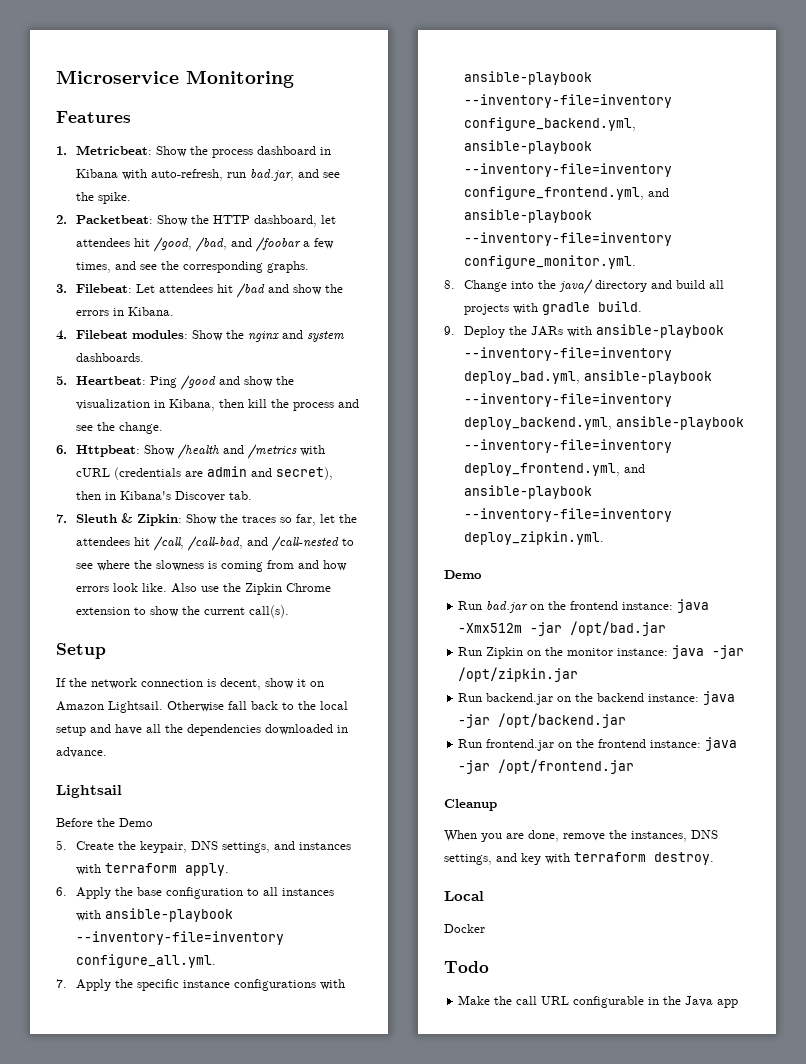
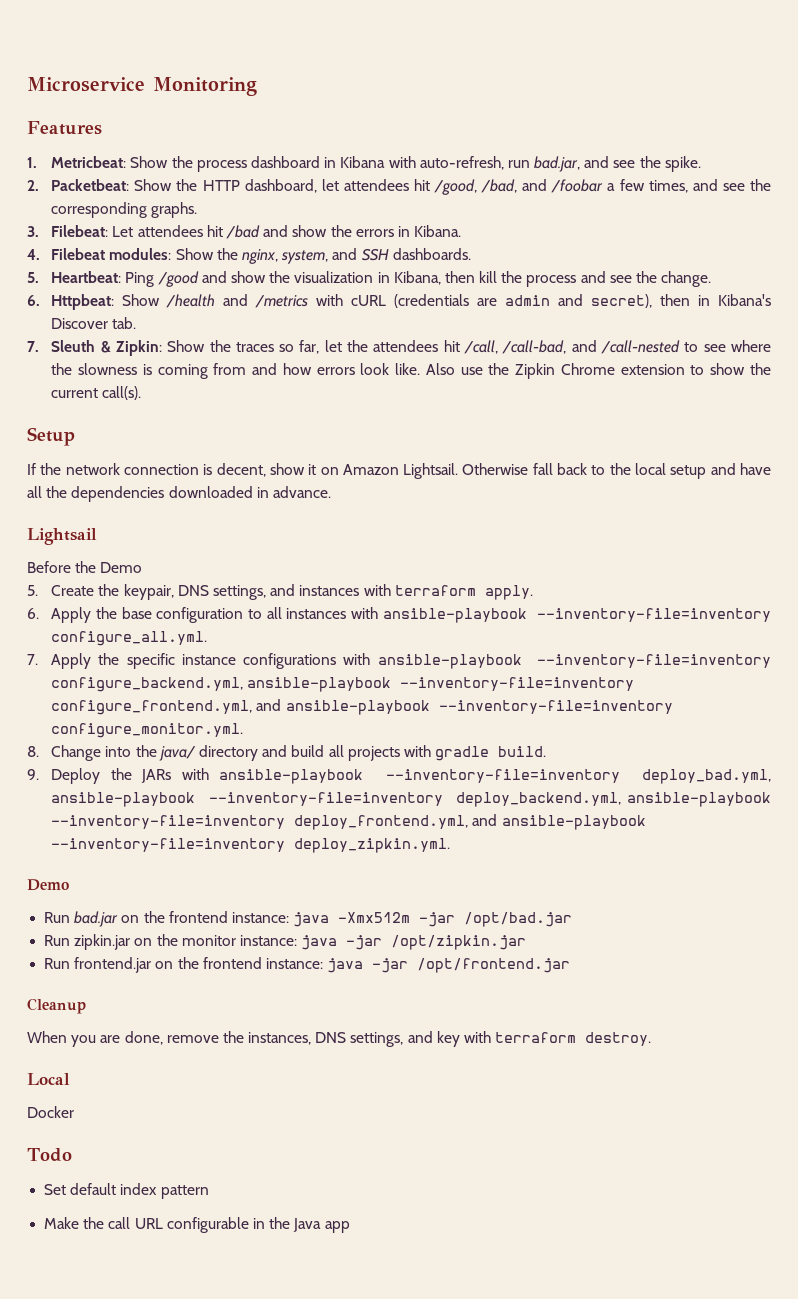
[248,330,345,342] nginx and system -> [241,248,389,264] nginx, system, and SSH
[486,647,524,659] Zipkin -> [74,934,131,950] zipkin.jar
[458,691,736,705] [458,713,627,728] // Run backend.jar on the backend instance: java -jar /opt/backend.jar -> (527, 942) none
(489, 967) none -> [44,1183,209,1199] // Set default index pattern

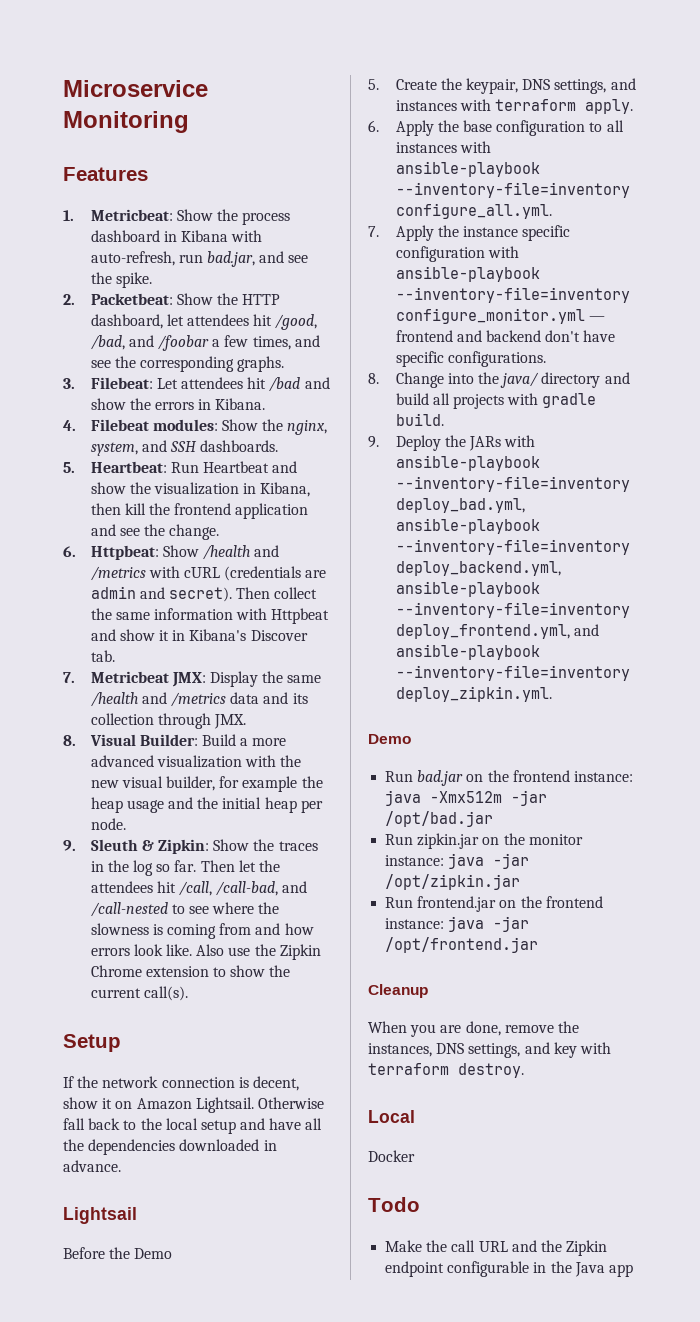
[125,271,199,287] Ping /good -> [170,461,269,473] Run Heartbeat
[526,275,577,287] process -> [174,503,309,519] frontend application
[591,294,772,308] [51,317,137,329] [27,341,39,352] secret), then in Kibana's Discover tab. // 7. -> [168,587,318,602] [90,608,330,624] [90,629,308,641] [90,650,115,662] [63,671,322,687] [90,692,308,707] [90,713,246,729] [63,734,287,746] [90,755,302,768] [90,776,323,792] [90,797,323,813] [90,818,126,830] [63,840,76,851] secret). Then collect the same information with Httpbeat and show it in Kibana's Discover tab. // 7. Metricbeat JMX: Display the same /health and /metrics data and its collection through JMX. // 8. Visual Builder: Build a more advanced visualization with the new visual builder, for example the heap usage and the initial heap per node. // 9.
[279,340,320,354] so far, -> [90,860,235,876] in the log so far. Then
[126,653,771,669] [51,677,635,692] [51,699,673,715] [51,723,244,738] specific instance configurations with ansible-playbook --inventory-file=inventory configure_backend.yml, ansible-playbook --inventory-file=inventory configure_frontend.yml, and ansible-playbook --inventory-file=inventory configure_monitor.yml. -> [462,225,571,241] [395,246,519,262] [395,266,540,282] [395,287,630,303] [395,308,605,324] [395,330,616,342] [395,351,546,367] instance specific configuration with ansible-playbook --inventory-file=inventory configure_monitor.yml — frontend and backend don't have specific configurations.
[44,1183,209,1199] // Set default index pattern -> (420, 1204) none
(163, 1223) none -> [511,1240,608,1256] [385,1261,445,1277] and the Zipkin endpoint

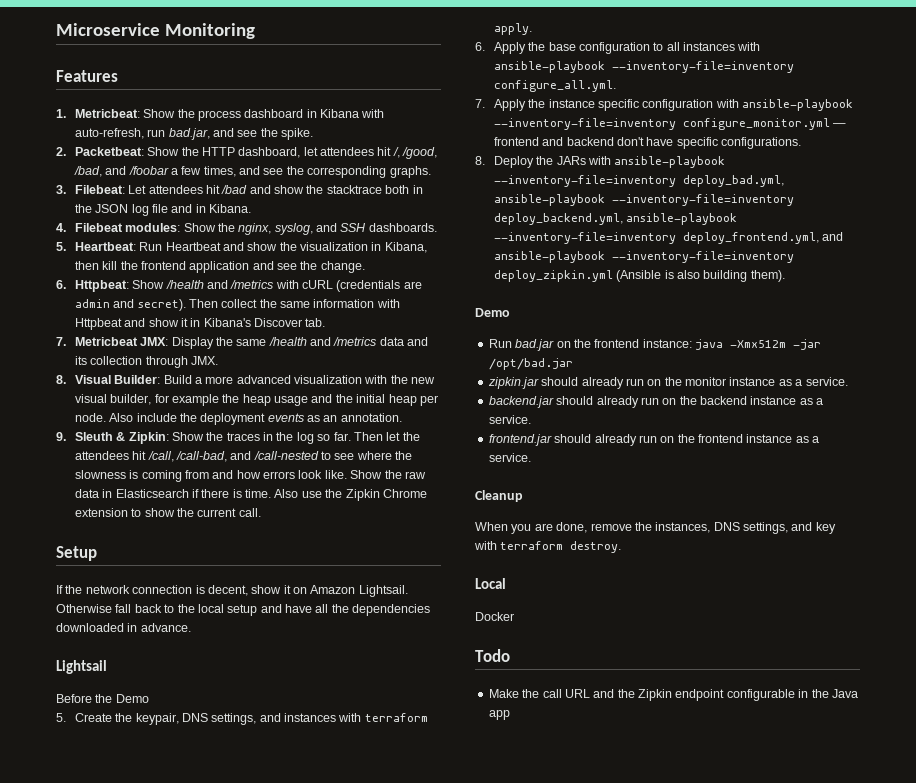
(273, 320) none -> [392,147,400,158] /,
[154,402,194,410] errors -> [326,185,423,194] [74,204,193,216] stacktrace both in the JSON log file and
[90,442,138,456] system, -> [274,223,313,235] syslog,
(126, 824) none -> [109,413,402,425] Also include the deployment events as an annotation.
(192, 950) none -> [350,470,426,479] [74,489,271,498] Show the raw data in Elasticsearch if there is time.
[143,986,188,1001] call(s). -> [238,508,261,517] call.
[395,372,630,388] [395,393,597,409] [395,413,444,426] [368,436,379,448] Change into the java/ directory and build all projects with gradle build. // 9. -> (485, 160) none
[395,686,552,702] deploy_zipkin.yml. -> [493,270,785,282] deploy_zipkin.yml (Ansible is also building them).
[385,833,583,849] [385,853,530,869] [385,874,521,890] [385,896,603,912] [385,916,530,932] [385,937,539,953] Run zipkin.jar on the monitor instance: java -jar /opt/zipkin.jar // Run frontend.jar on the frontend instance: java -jar /opt/frontend.jar -> [487,377,848,389] [488,396,824,408] [488,415,531,424] [488,434,820,446] [488,453,531,462] zipkin.jar should already run on the monitor instance as a service. // backend.jar should already run on the backend instance as a service. // frontend.jar should already run on the frontend instance as a service.

